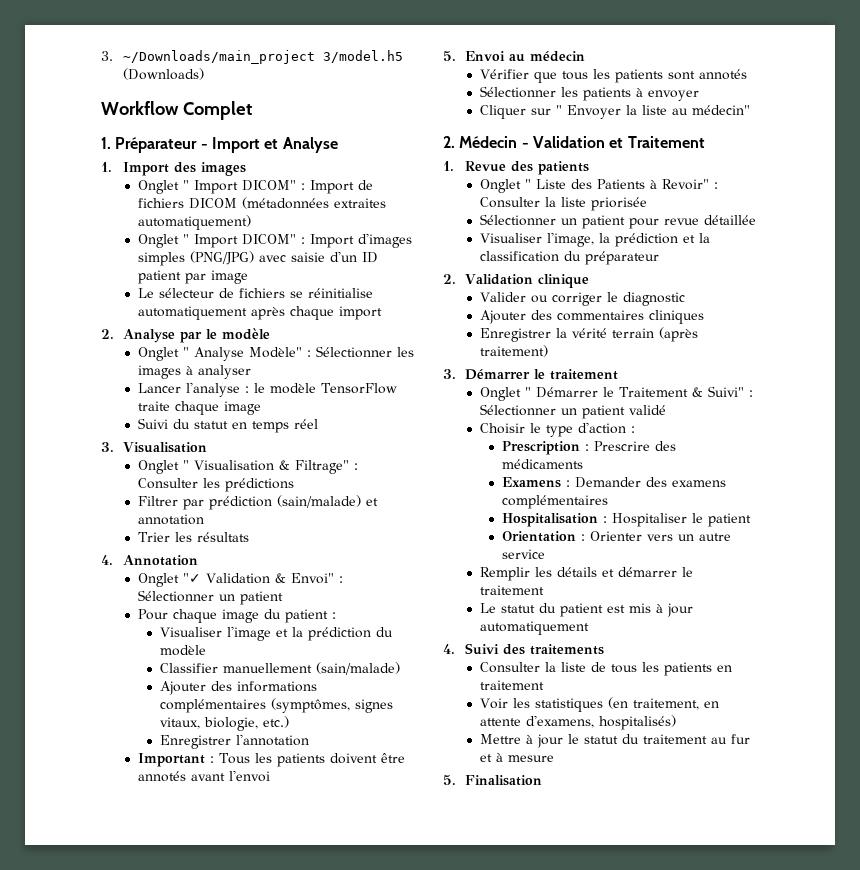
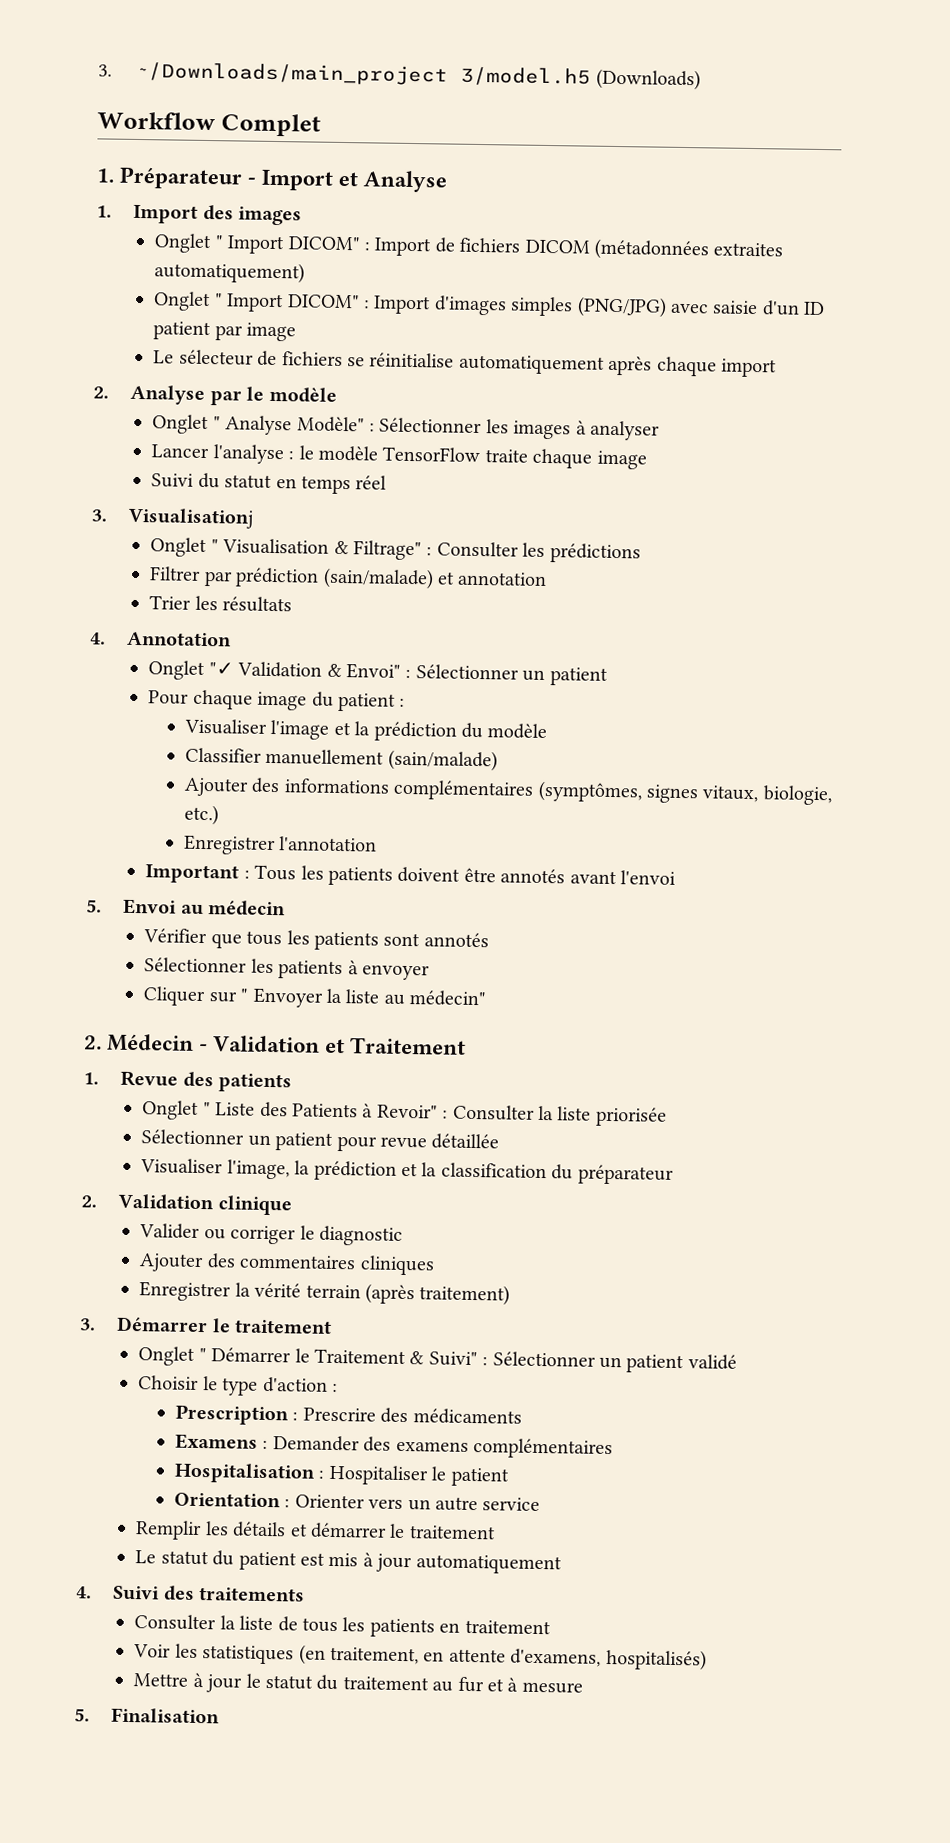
[122,442,207,453] Visualisation -> [128,507,255,529] Visualisationj

